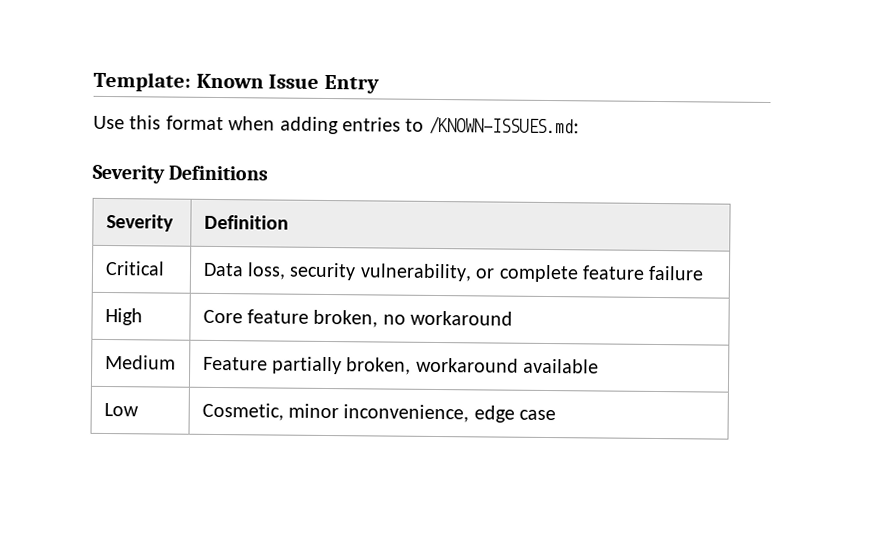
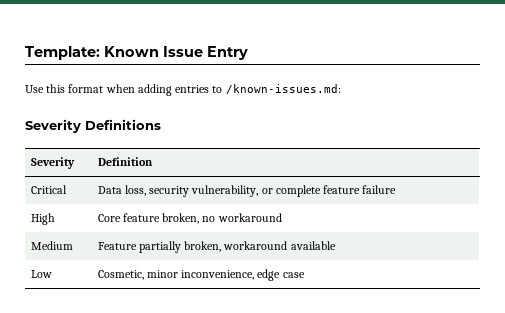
[428,115,579,136] /KNOWN-ISSUES.md: -> [225,84,341,94] /known-issues.md:

